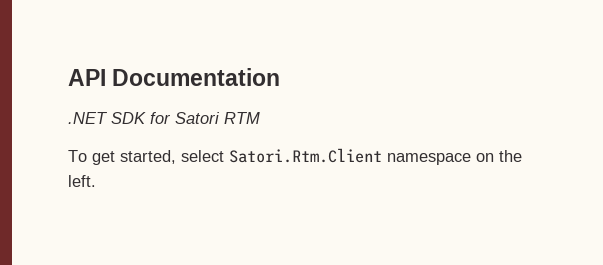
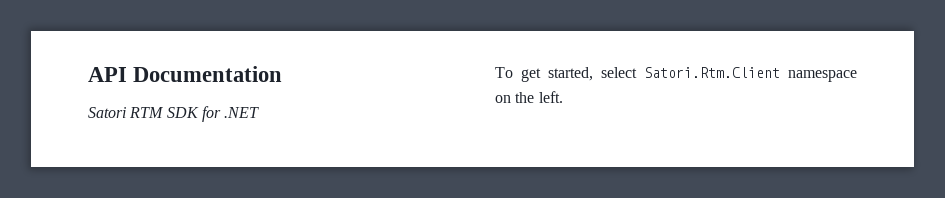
[68,112,260,124] .NET SDK for Satori RTM -> [88,106,260,122] Satori RTM SDK for .NET

